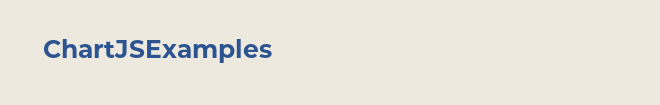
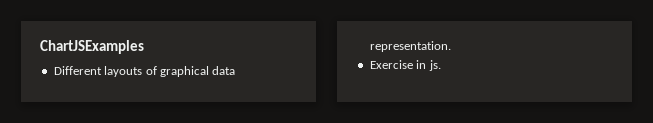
(272, 51) none -> [53,66,236,77] [369,41,451,52] [369,60,441,71] // Different layouts of graphical data representation. // Exercise in js.

